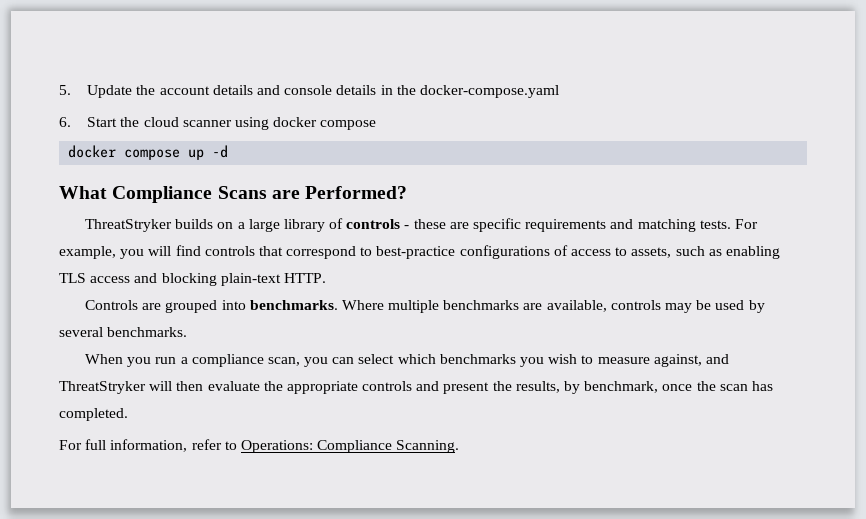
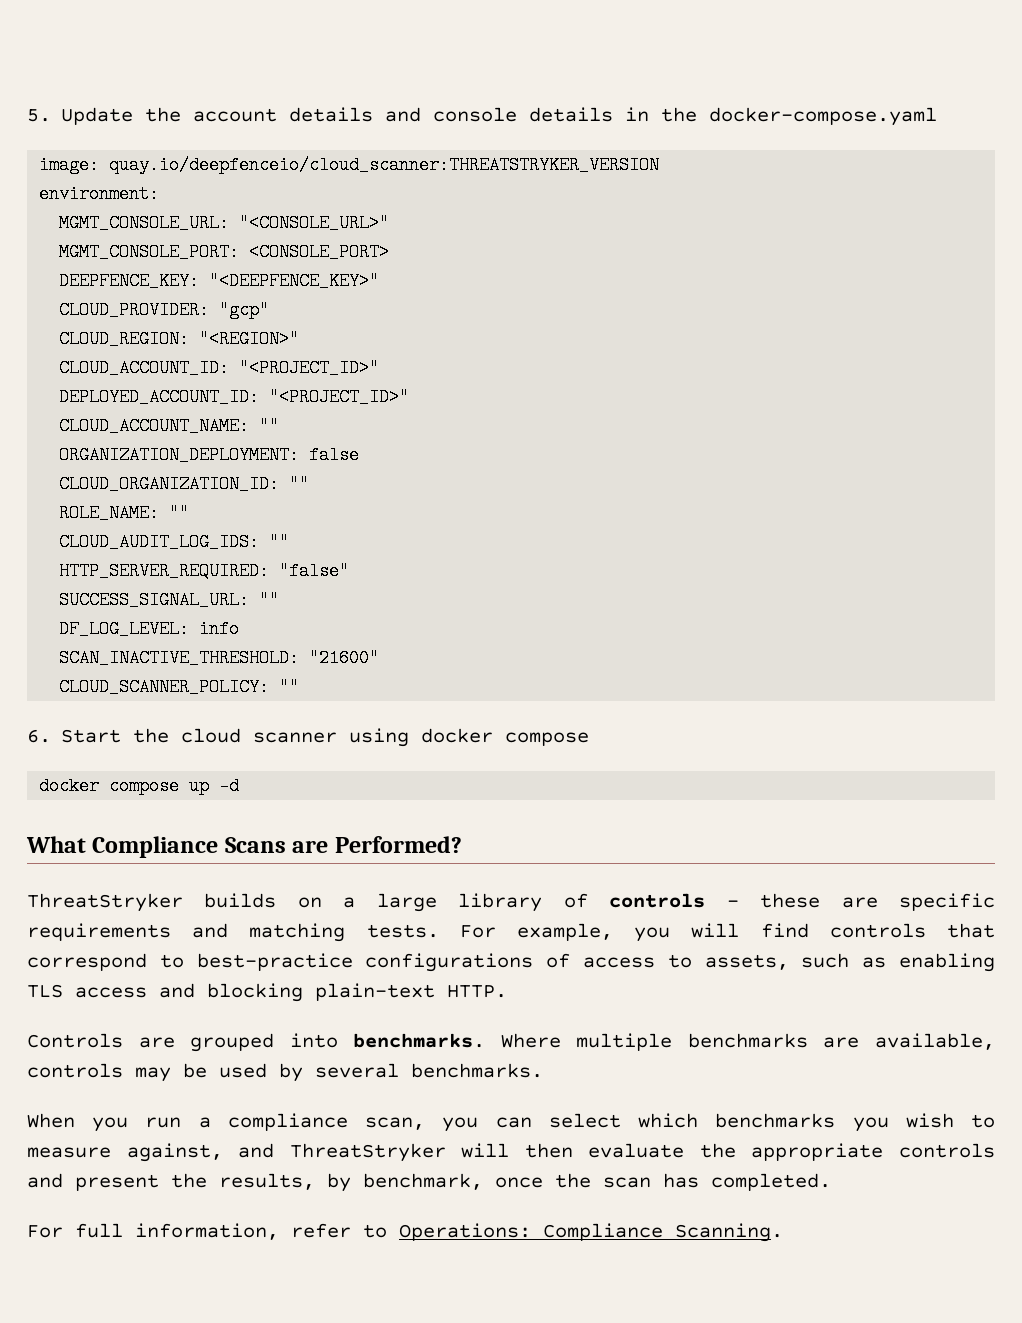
(559, 91) none -> [39,156,660,174] [39,185,160,203] [59,214,390,232] [59,243,390,261] [59,272,380,290] [59,301,270,319] [59,330,300,348] [59,359,380,377] [59,388,410,406] [59,417,280,435] [59,446,360,464] [59,475,310,493] [59,504,190,522] [59,533,290,551] [59,562,350,580] [59,591,280,609] [59,620,240,638] [59,649,380,667] [59,678,300,696] // image: quay.io/deepfenceio/cloud_scanner:THREATSTRYKER_VERSION // environment: // MGMT_CONSOLE_URL: "<CONSOLE_URL>" // MGMT_CONSOLE_PORT: <CONSOLE_PORT> // DEEPFENCE_KEY: "<DEEPFENCE_KEY>" // CLOUD_PROVIDER: "gcp" // CLOUD_REGION: "<REGION>" // CLOUD_ACCOUNT_ID: "<PROJECT_ID>" // DEPLOYED_ACCOUNT_ID: "<PROJECT_ID>" // CLOUD_ACCOUNT_NAME: "" // ORGANIZATION_DEPLOYMENT: false // CLOUD_ORGANIZATION_ID: "" // ROLE_NAME: "" // CLOUD_AUDIT_LOG_IDS: "" // HTTP_SERVER_REQUIRED: "false" // SUCCESS_SIGNAL_URL: "" // DF_LOG_LEVEL: info // SCAN_INACTIVE_THRESHOLD: "21600" // CLOUD_SCANNER_POLICY: ""

